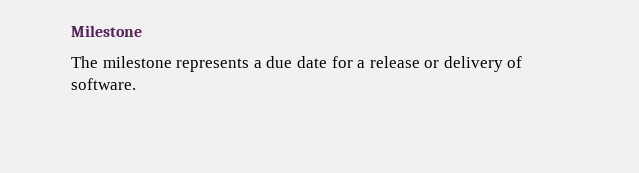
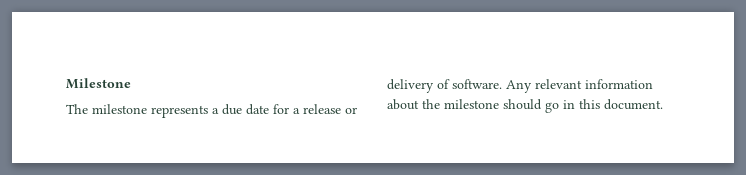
(136, 84) none -> [506,79,653,93] [387,99,663,113] Any relevant information about the milestone should go in this document.

